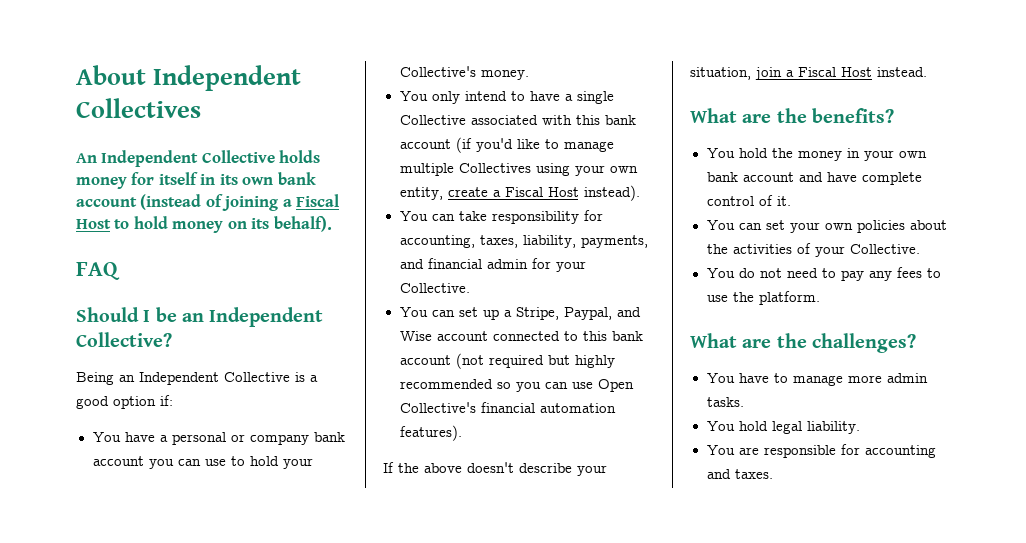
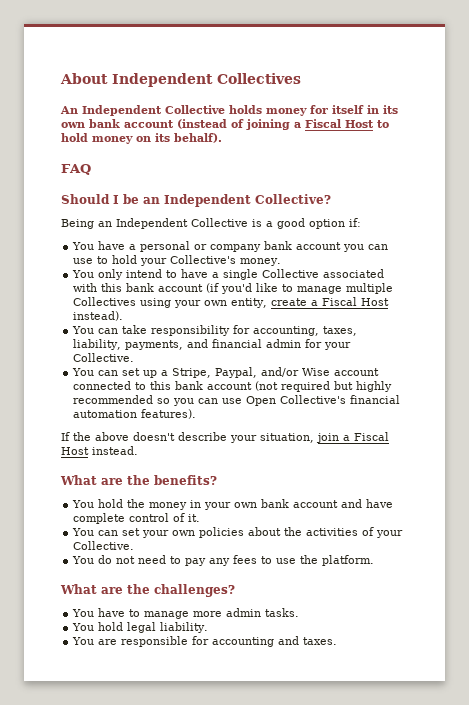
[616,307,641,317] and -> [261,367,300,377] and/or

